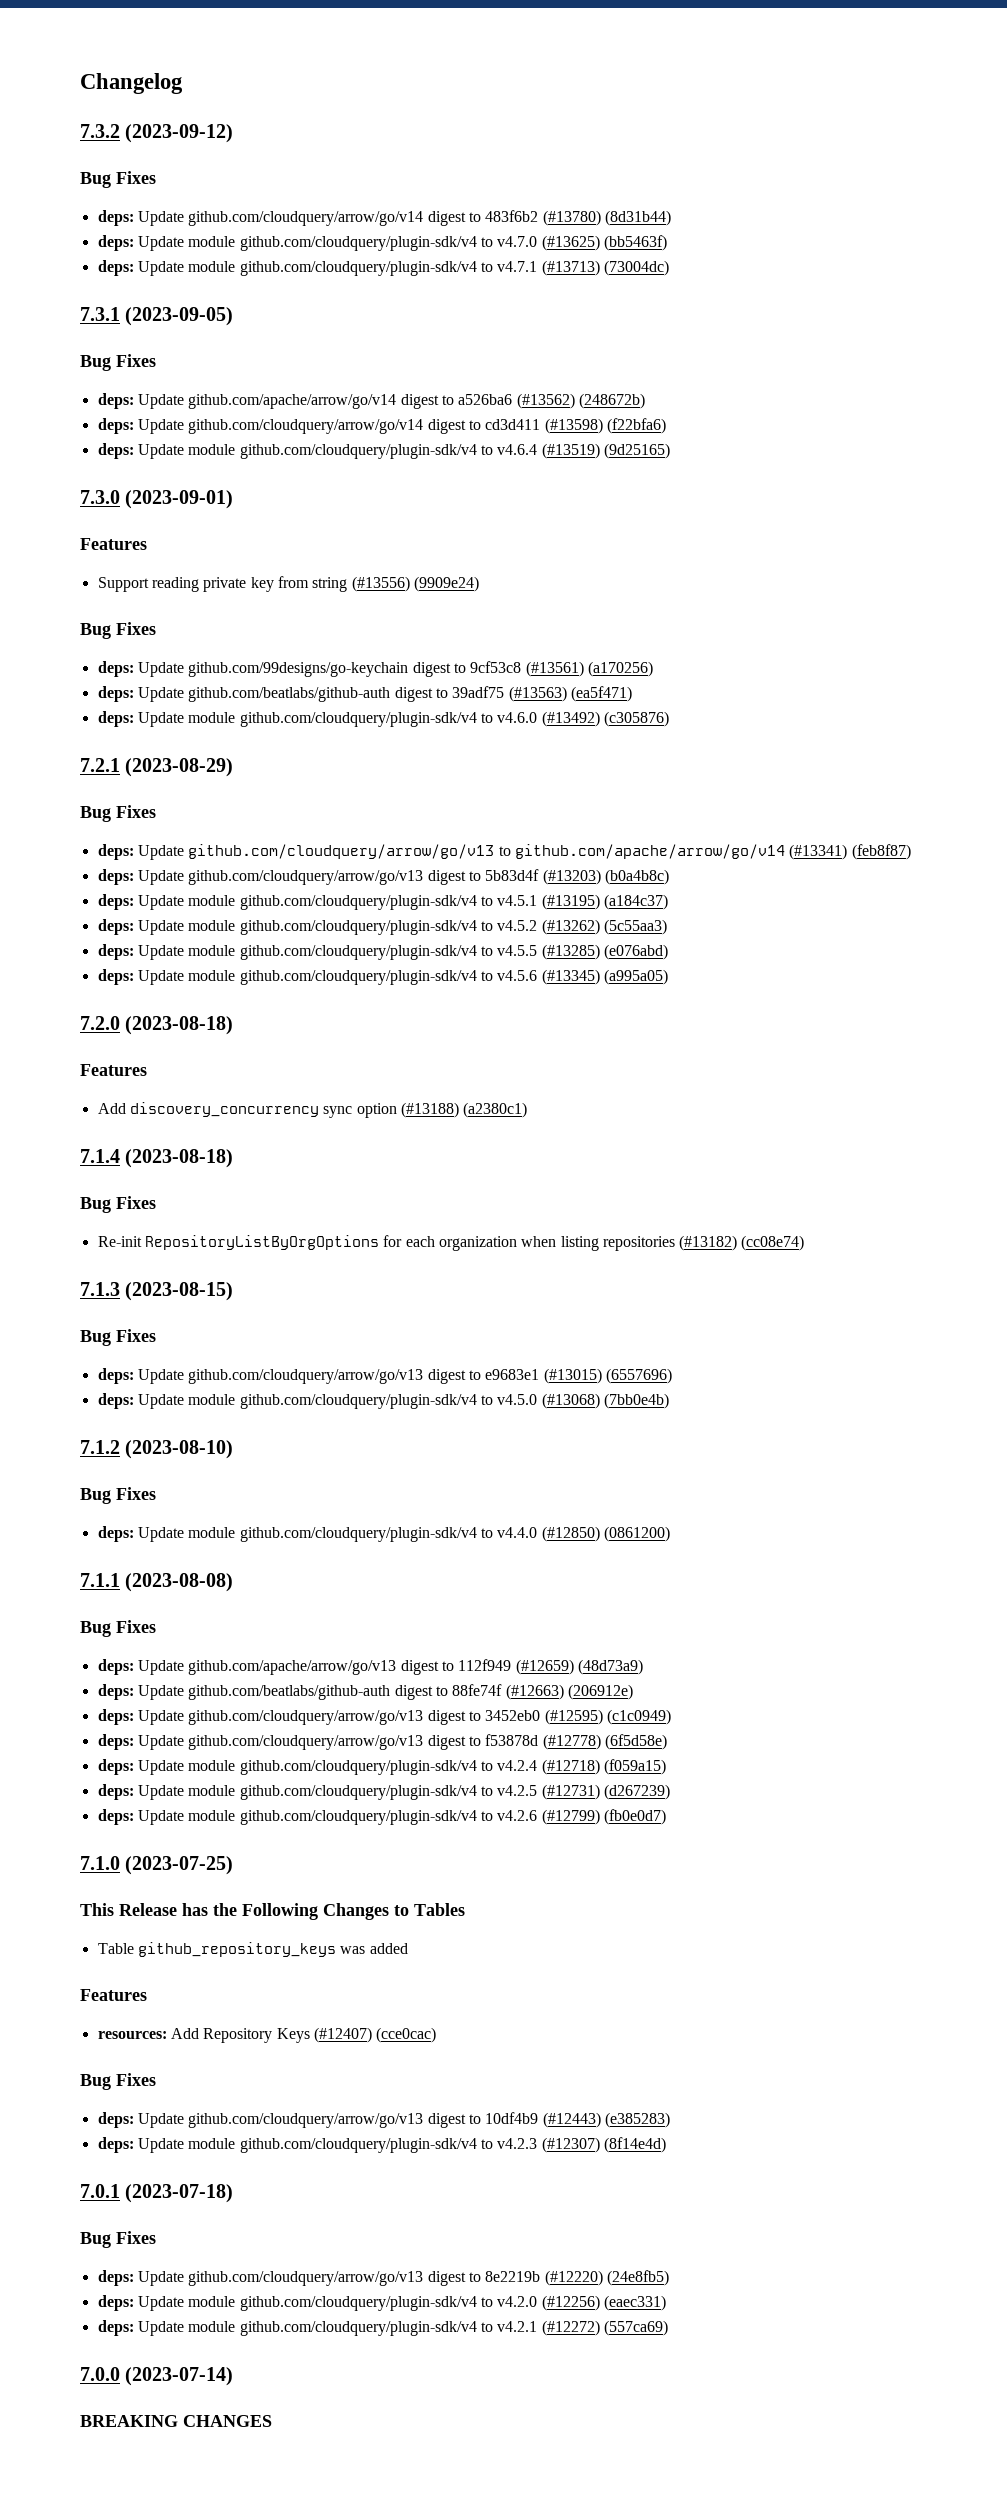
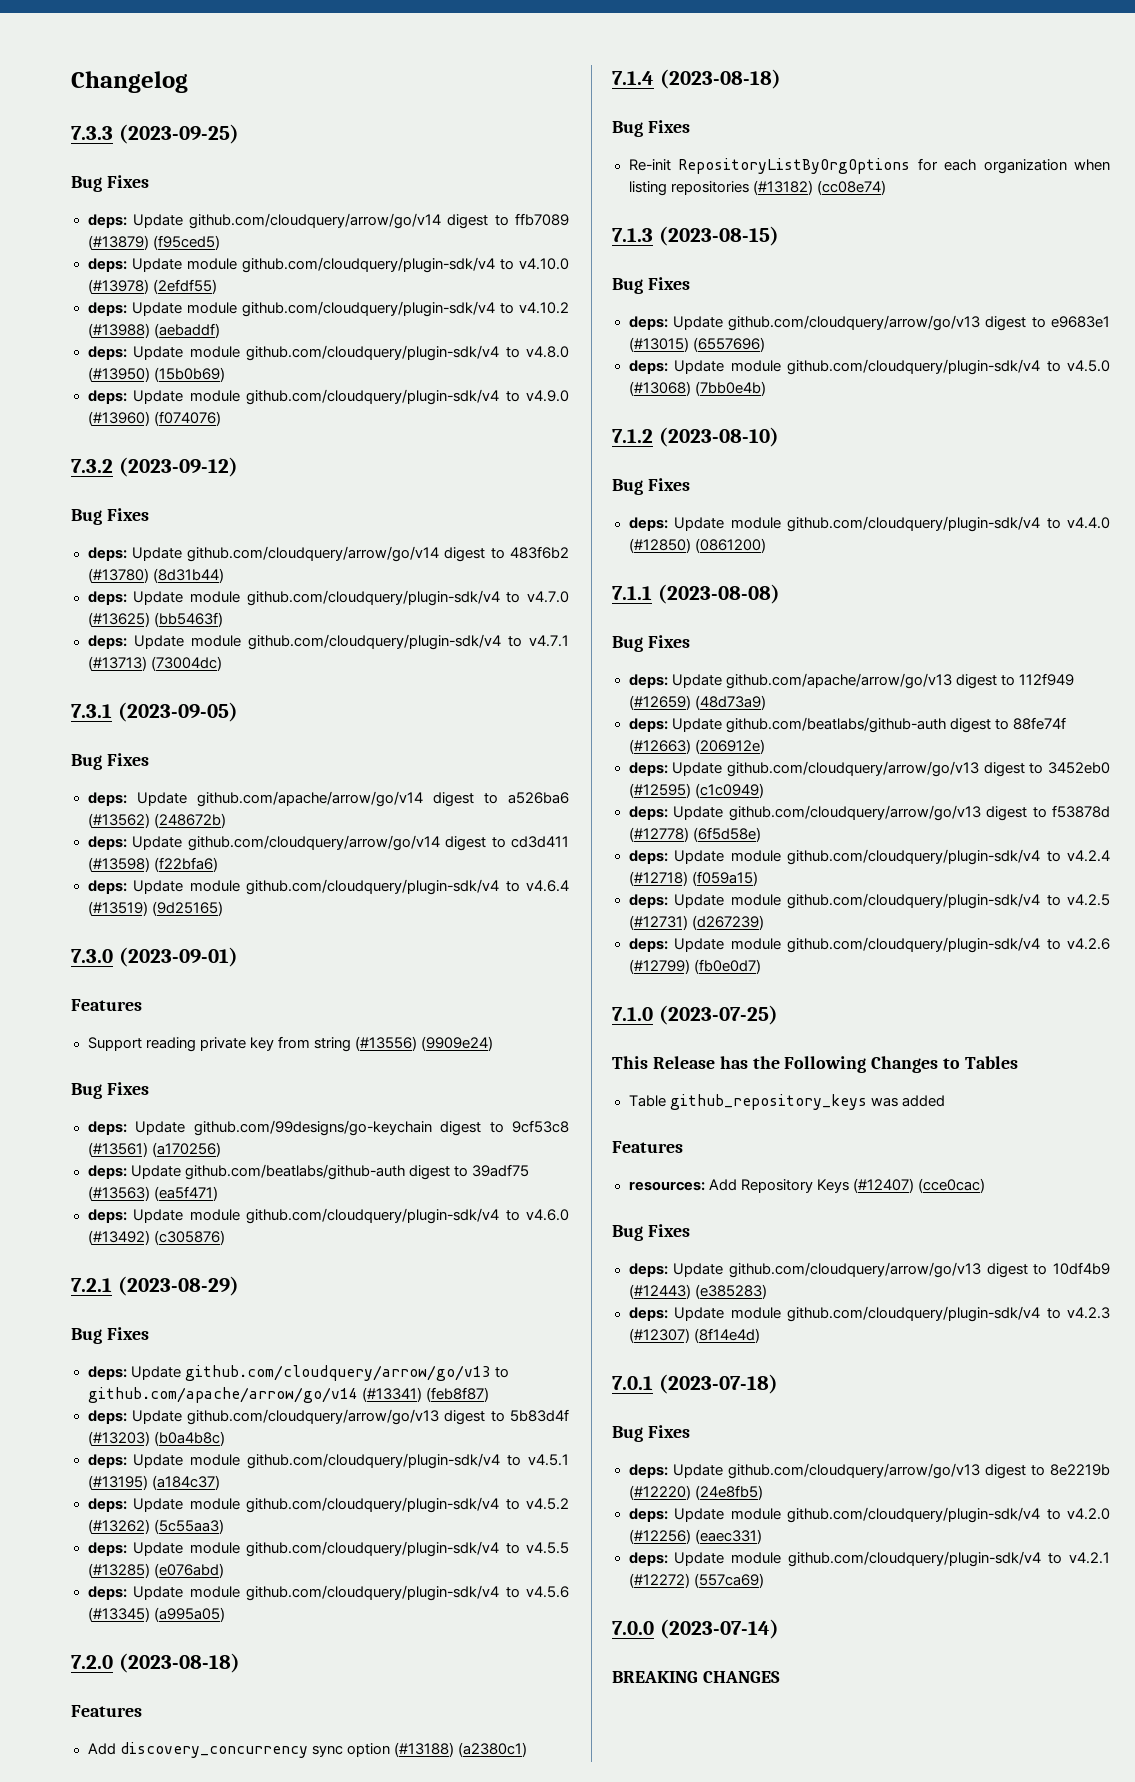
(183, 83) none -> [71,124,239,144] [71,175,149,192] [87,213,569,229] [87,235,220,250] [87,257,569,273] [87,279,217,294] [87,301,569,317] [87,323,220,338] [87,345,569,361] [87,367,225,382] [87,389,569,405] [87,411,221,426] // 7.3.3 (2023-09-25) // Bug Fixes // deps: Update github.com/cloudquery/arrow/go/v14 digest to ffb7089 (#13879) (f95ced5) // deps: Update module github.com/cloudquery/plugin-sdk/v4 to v4.10.0 (#13978) (2efdf55) // deps: Update module github.com/cloudquery/plugin-sdk/v4 to v4.10.2 (#13988) (aebaddf) // deps: Update module github.com/cloudquery/plugin-sdk/v4 to v4.8.0 (#13950) (15b0b69) // deps: Update module github.com/cloudquery/plugin-sdk/v4 to v4.9.0 (#13960) (f074076)

